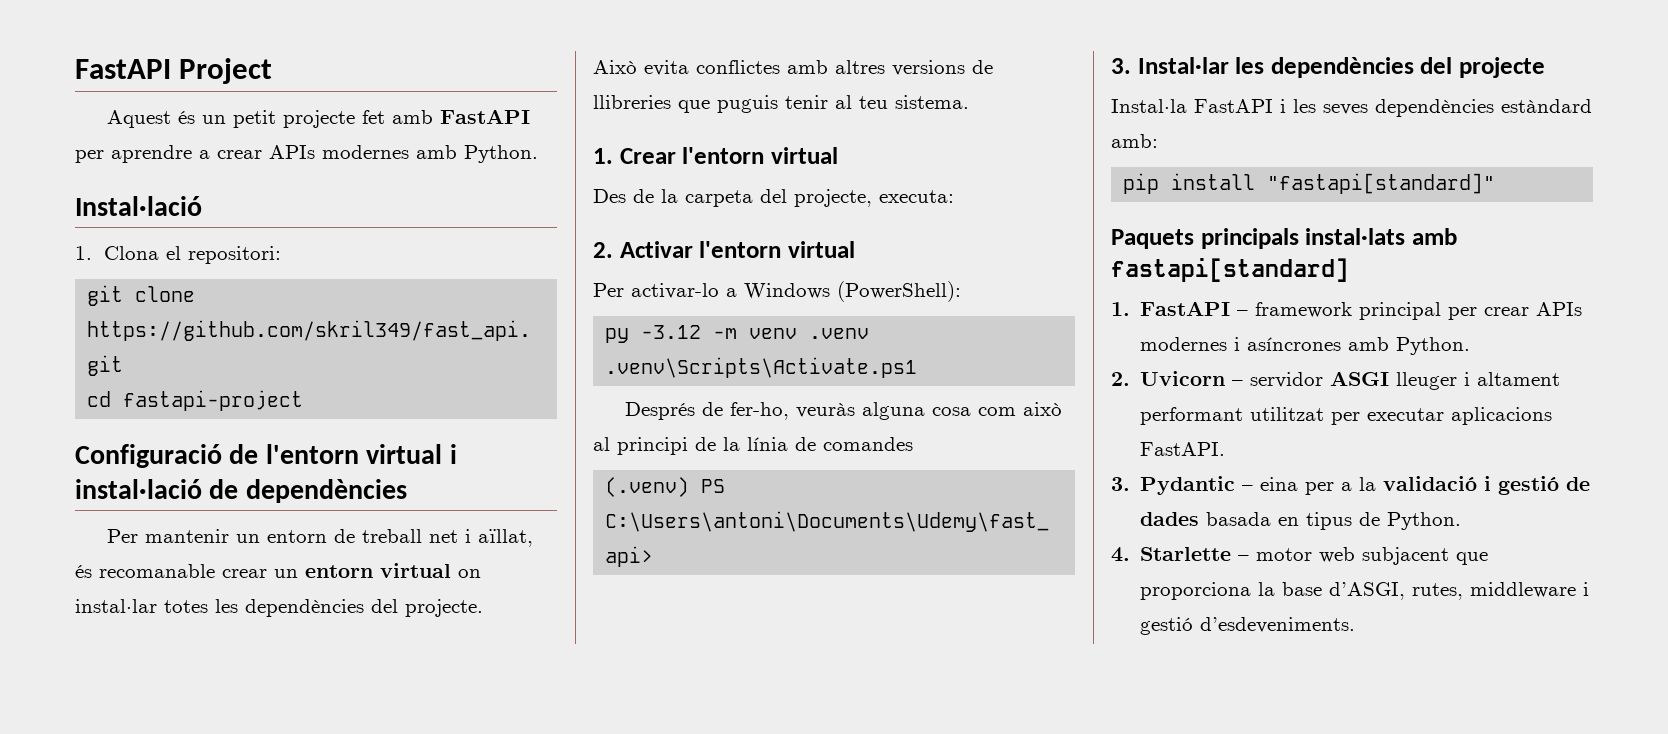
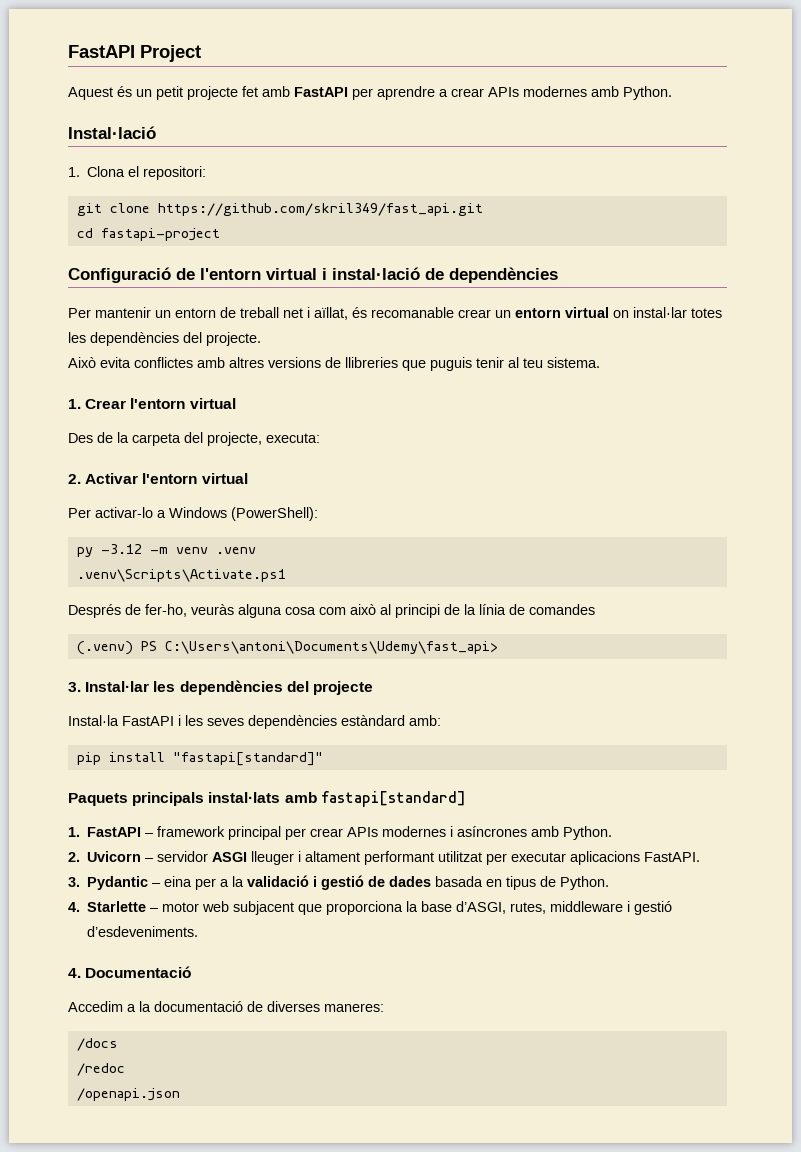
(1356, 625) none -> [68,966,192,978] [68,1001,384,1012] [76,1038,118,1051] [76,1063,125,1076] [76,1088,180,1101] // 4. Documentació // Accedim a la documentació de diverses maneres: // /docs // /redoc // /openapi.json

